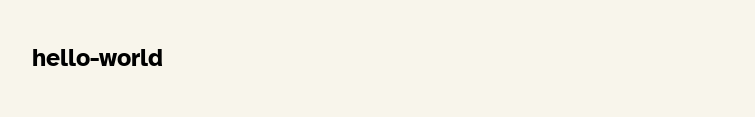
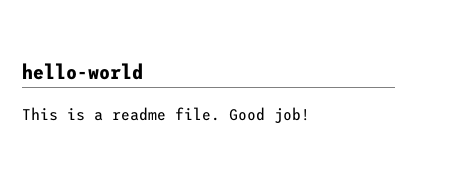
(163, 57) none -> [22,107,310,123] // This is a readme file. Good job!

